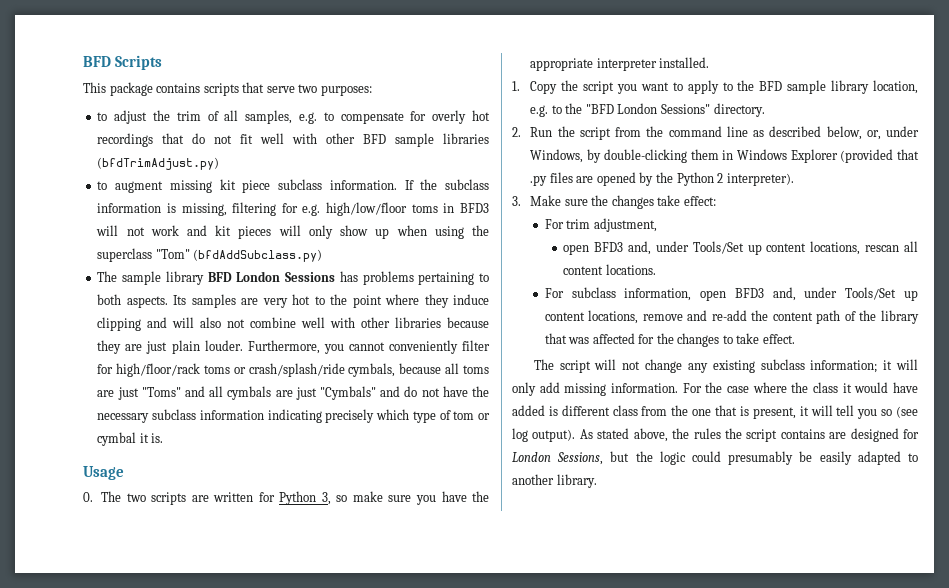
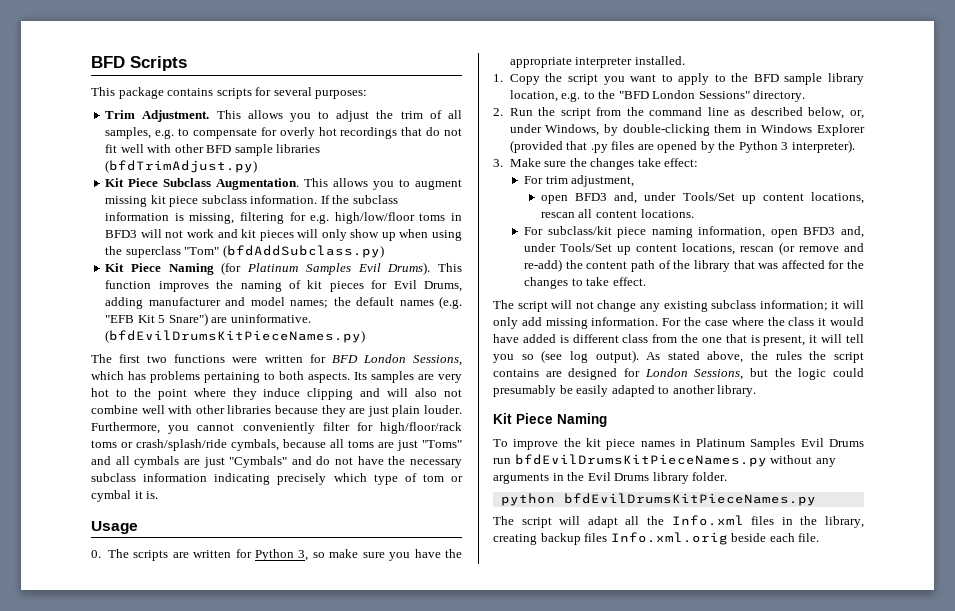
[242,82,372,96] that serve two purposes: // -> [255,87,368,99] [105,110,311,122] for several purposes: // Trim Adjustment. This allows you
(220, 163) none -> [105,178,395,190] Kit Piece Subclass Augmentation. This allows you
[97,271,336,285] The sample library BFD London Sessions -> [105,262,462,275] [105,280,462,292] [105,296,462,309] [105,313,311,326] [105,330,366,343] [91,354,462,366] [91,371,124,380] Kit Piece Naming (for Platinum Samples Evil Drums). This function improves the naming of kit pieces for Evil Drums, adding manufacturer and model names; the default names (e.g. "EFB Kit 5 Snare") are uninformative. (bfdEvilDrumsKitPieceNames.py) // The first two functions were written for BFD London Sessions, which
[126,493,146,502] two -> (129, 553) none
[717,173,724,183] 2 -> [781,142,789,150] 3
[571,287,616,298] subclass -> [547,226,693,238] subclass/kit piece naming
(639, 317) none -> [740,242,796,255] rescan (or
[711,310,747,321] re-add -> [524,259,563,272] re-add)
(597, 481) none -> [493,413,607,427] [493,438,864,450] [493,454,836,467] [493,472,728,484] [500,493,816,506] [493,515,864,528] [493,532,820,545] // Kit Piece Naming // To improve the kit piece names in Platinum Samples Evil Drums run bfdEvilDrumsKitPieceNames.py without any arguments in the Evil Drums library folder. // python bfdEvilDrumsKitPieceNames.py // The script will adapt all the Info.xml files in the library, creating backup files Info.xml.orig beside each file.

